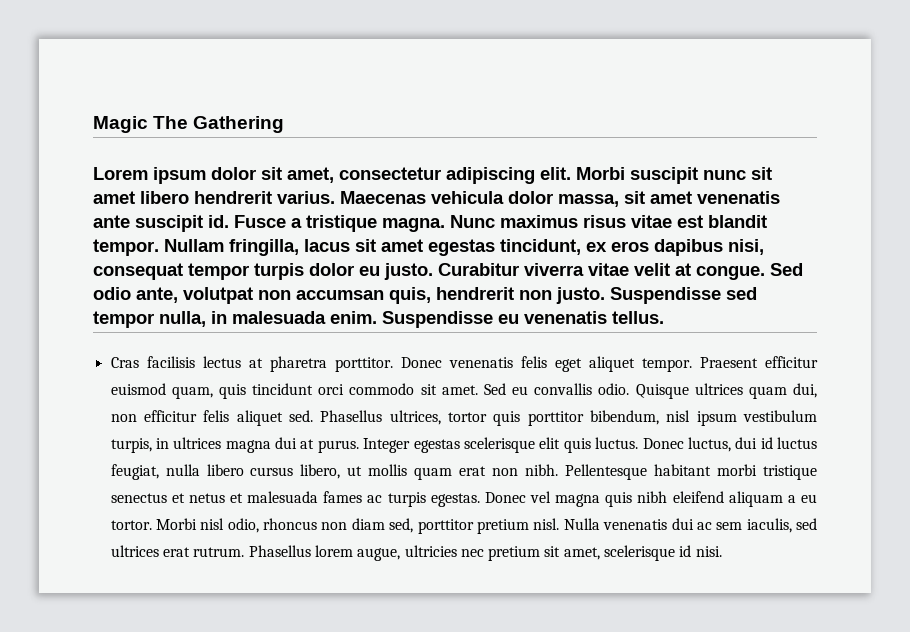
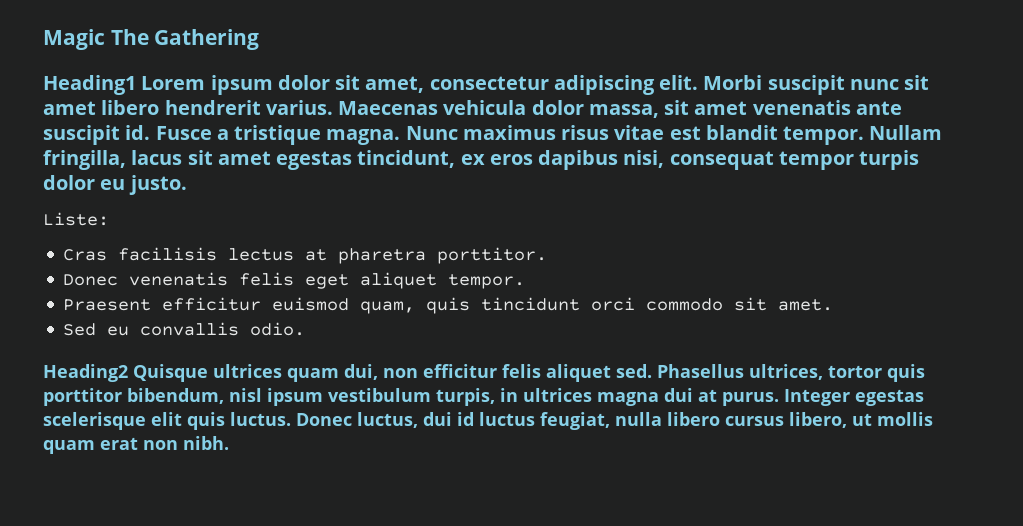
(285, 124) none -> [43,75,136,95] Heading1
[438,263,803,280] [93,287,757,304] [93,311,664,328] Curabitur viverra vitae velit at congue. Sed odio ante, volutpat non accumsan quis, hendrerit non justo. Suspendisse sed tempor nulla, in malesuada enim. Suspendisse eu venenatis tellus. -> [43,212,109,226] // Liste:
(393, 364) none -> (548, 255) //
(692, 365) none -> (526, 281) //
(478, 390) none -> (834, 305) //
(630, 389) none -> [43,364,128,382] // Heading2
[565,464,817,480] [110,491,817,507] [110,518,817,534] [110,545,722,561] Pellentesque habitant morbi tristique senectus et netus et malesuada fames ac turpis egestas. Donec vel magna quis nibh eleifend aliquam a eu tortor. Morbi nisl odio, rhoncus non diam sed, porttitor pretium nisl. Nulla venenatis dui ac sem iaculis, sed ultrices erat rutrum. Phasellus lorem augue, ultricies nec pretium sit amet, scelerisque id nisi. -> (229, 443) none

